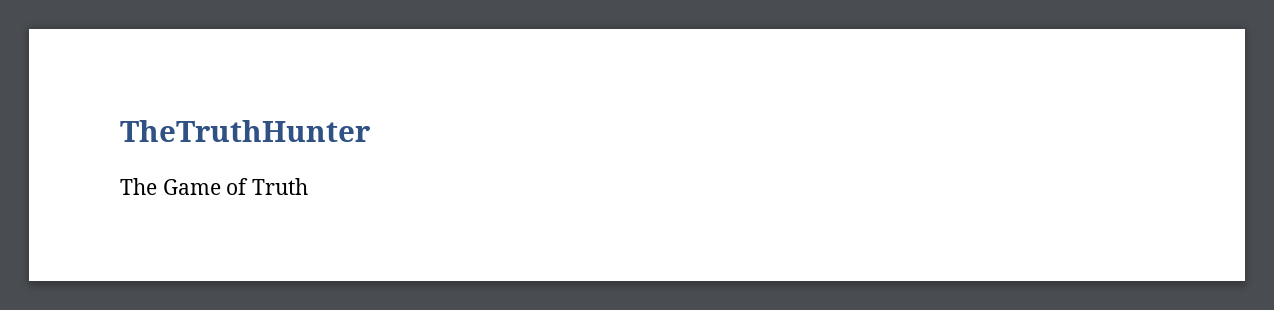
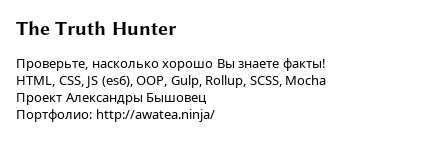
[120,120,370,142] [120,178,309,195] TheTruthHunter // The Game of Truth -> [16,21,177,35] [16,58,326,71] [16,75,327,88] [16,93,207,105] [16,109,215,122] The Truth Hunter // Проверьте, насколько хорошо Вы знаете факты! // HTML, CSS, JS (es6), OOP, Gulp, Rollup, SCSS, Mocha // Проект Александры Бышовец // Портфолио: http://awatea.ninja/

